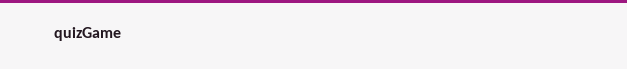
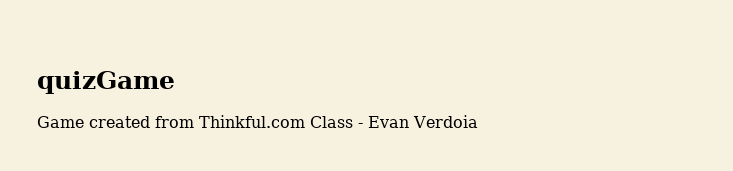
(121, 34) none -> [37,115,478,128] // Game created from Thinkful.com Class - Evan Verdoia

